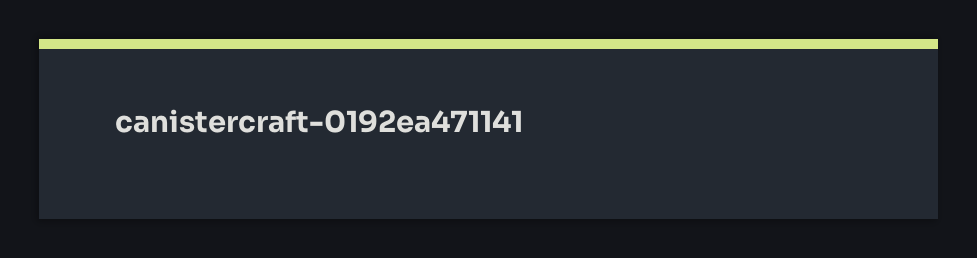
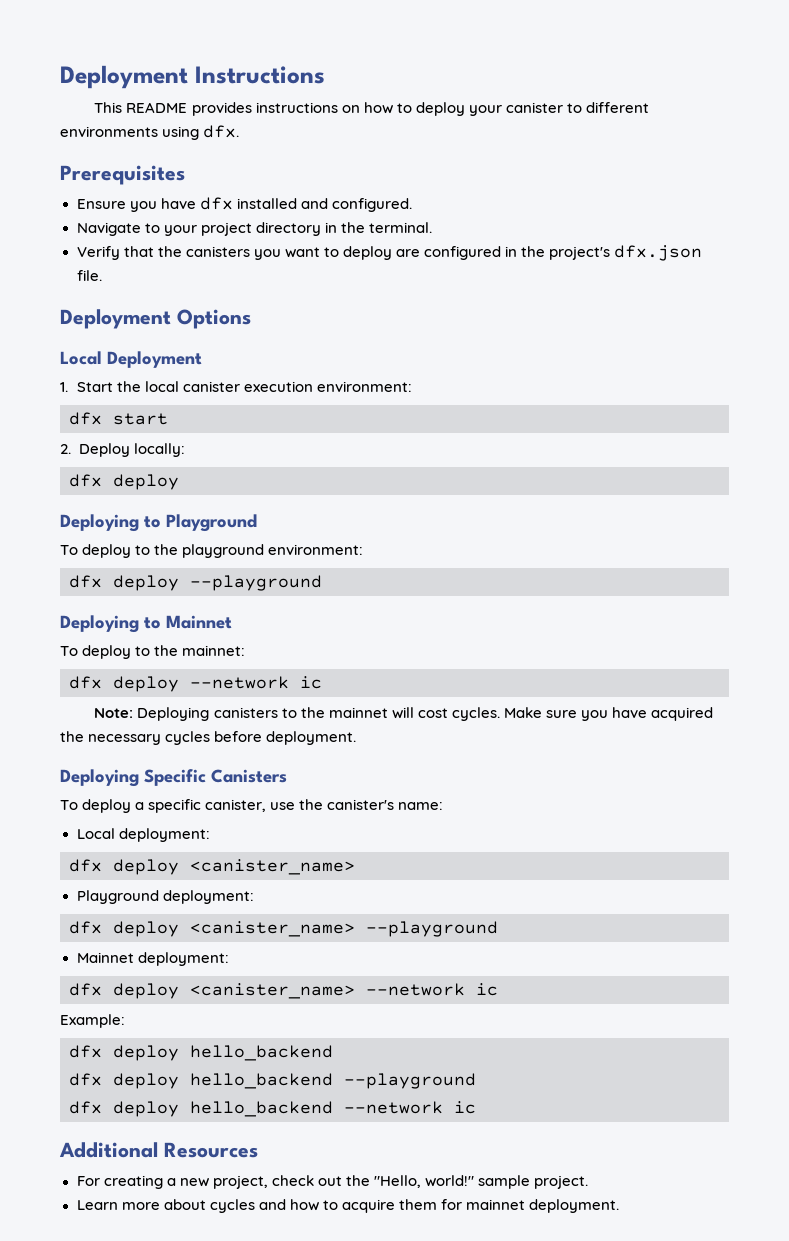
[115,109,523,133] canistercraft-0192ea471141 -> [60,65,325,89] [94,102,649,116] [60,125,240,140] [60,165,185,185] [76,197,412,212] [76,222,432,236] [76,245,703,261] [76,270,102,281] [60,309,251,329] [60,351,202,368] [60,381,413,392] [69,412,168,425] [60,443,185,457] [69,474,179,490] [60,514,257,532] [60,544,364,558] [69,575,322,591] [60,615,232,633] [60,645,246,659] [69,676,322,692] [94,707,714,721] [60,731,357,745] [60,769,287,787] [60,799,444,813] [76,828,210,842] [69,859,355,875] [76,890,254,904] [69,921,498,937] [76,952,229,966] [69,983,498,999] [60,1014,125,1028] [69,1045,333,1061] [69,1073,476,1089] [69,1101,476,1117] [59,1142,258,1158] [76,1175,589,1189] [76,1199,620,1213] Deployment Instructions // This README provides instructions on how to deploy your canister to different environments using dfx. // Prerequisites // Ensure you have dfx installed and configured. // Navigate to your project directory in the terminal. // Verify that the canisters you want to deploy are configured in the project's dfx.json file. // Deployment Options // Local Deployment // 1. Start the local canister execution environment: // dfx start // 2. Deploy locally: // dfx deploy // Deploying to Playground // To deploy to the playground environment: // dfx deploy --playground // Deploying to Mainnet // To deploy to the mainnet: // dfx deploy --network ic // Note: Deploying canisters to the mainnet will cost cycles. Make sure you have acquired the necessary cycles before deployment. // Deploying Specific Canisters // To deploy a specific canister, use the canister's name: // Local deployment: // dfx deploy <canister_name> // Playground deployment: // dfx deploy <canister_name> --playground // Mainnet deployment: // dfx deploy <canister_name> --network ic // Example: // dfx deploy hello_backend // dfx deploy hello_backend --playground // dfx deploy hello_backend --network ic // Additional Resources // For creating a new project, check out the "Hello, world!" sample project. // Learn more about cycles and how to acquire them for mainnet deployment.

